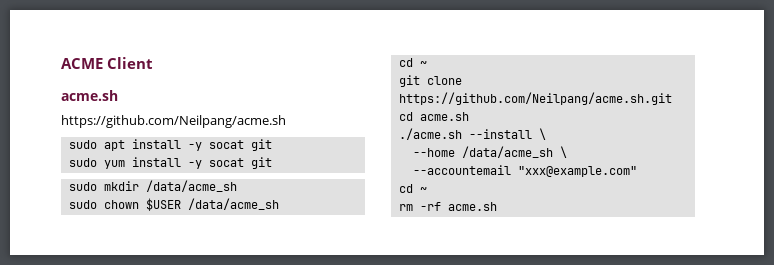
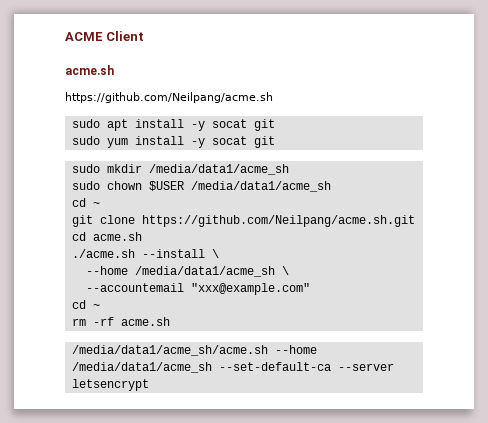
[145,180,237,192] /data/acme_sh -> [148,164,289,175] /media/data1/acme_sh
[187,198,279,210] /data/acme_sh -> [190,181,331,192] /media/data1/acme_sh
[461,146,553,158] /data/acme_sh -> [134,266,275,277] /media/data1/acme_sh
(497, 206) none -> [71,345,317,356] [71,362,394,373] [71,379,149,391] // /media/data1/acme_sh/acme.sh --home /media/data1/acme_sh --set-default-ca --server letsencrypt

